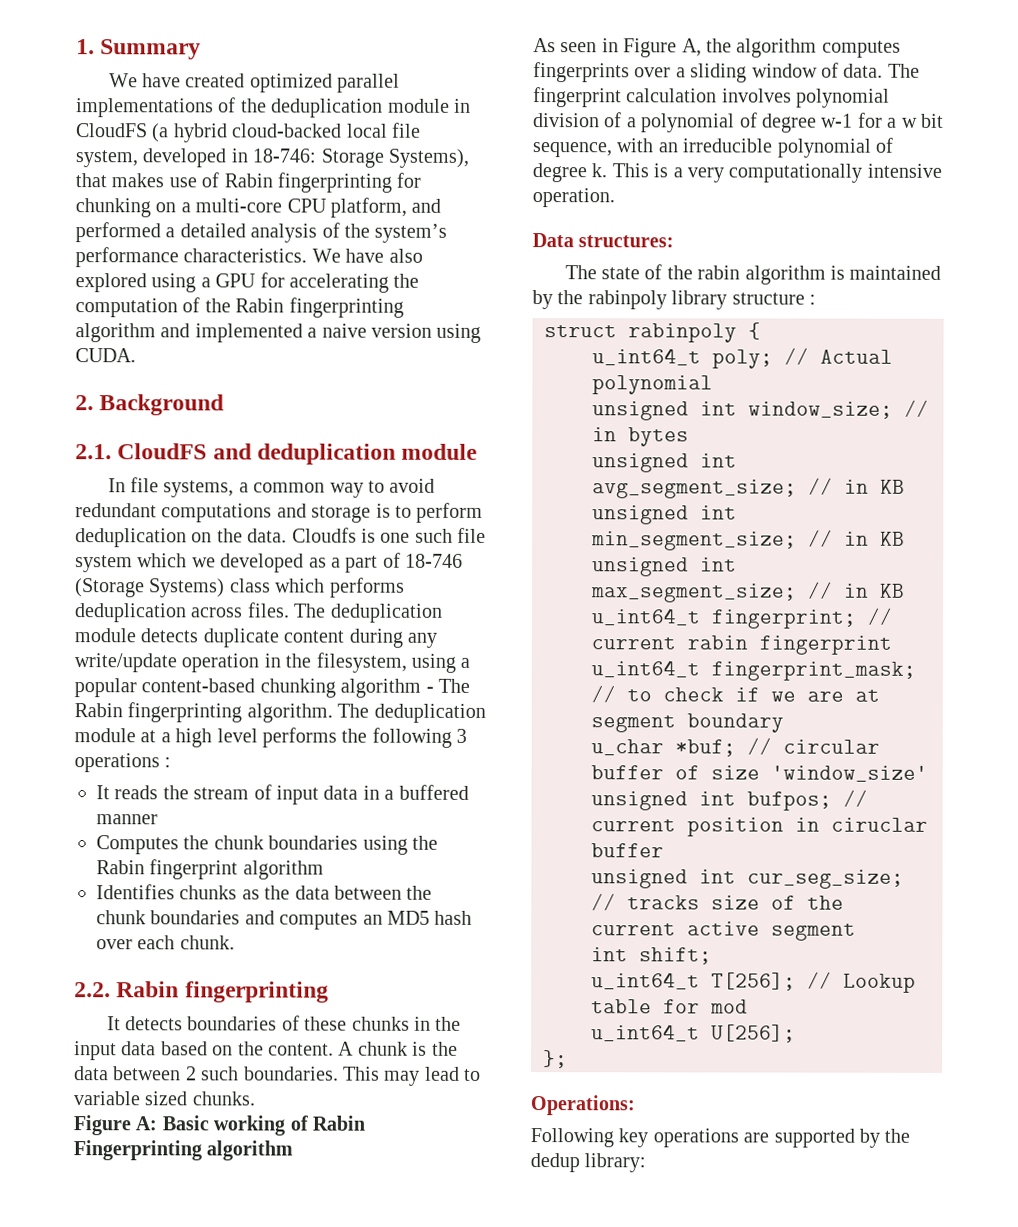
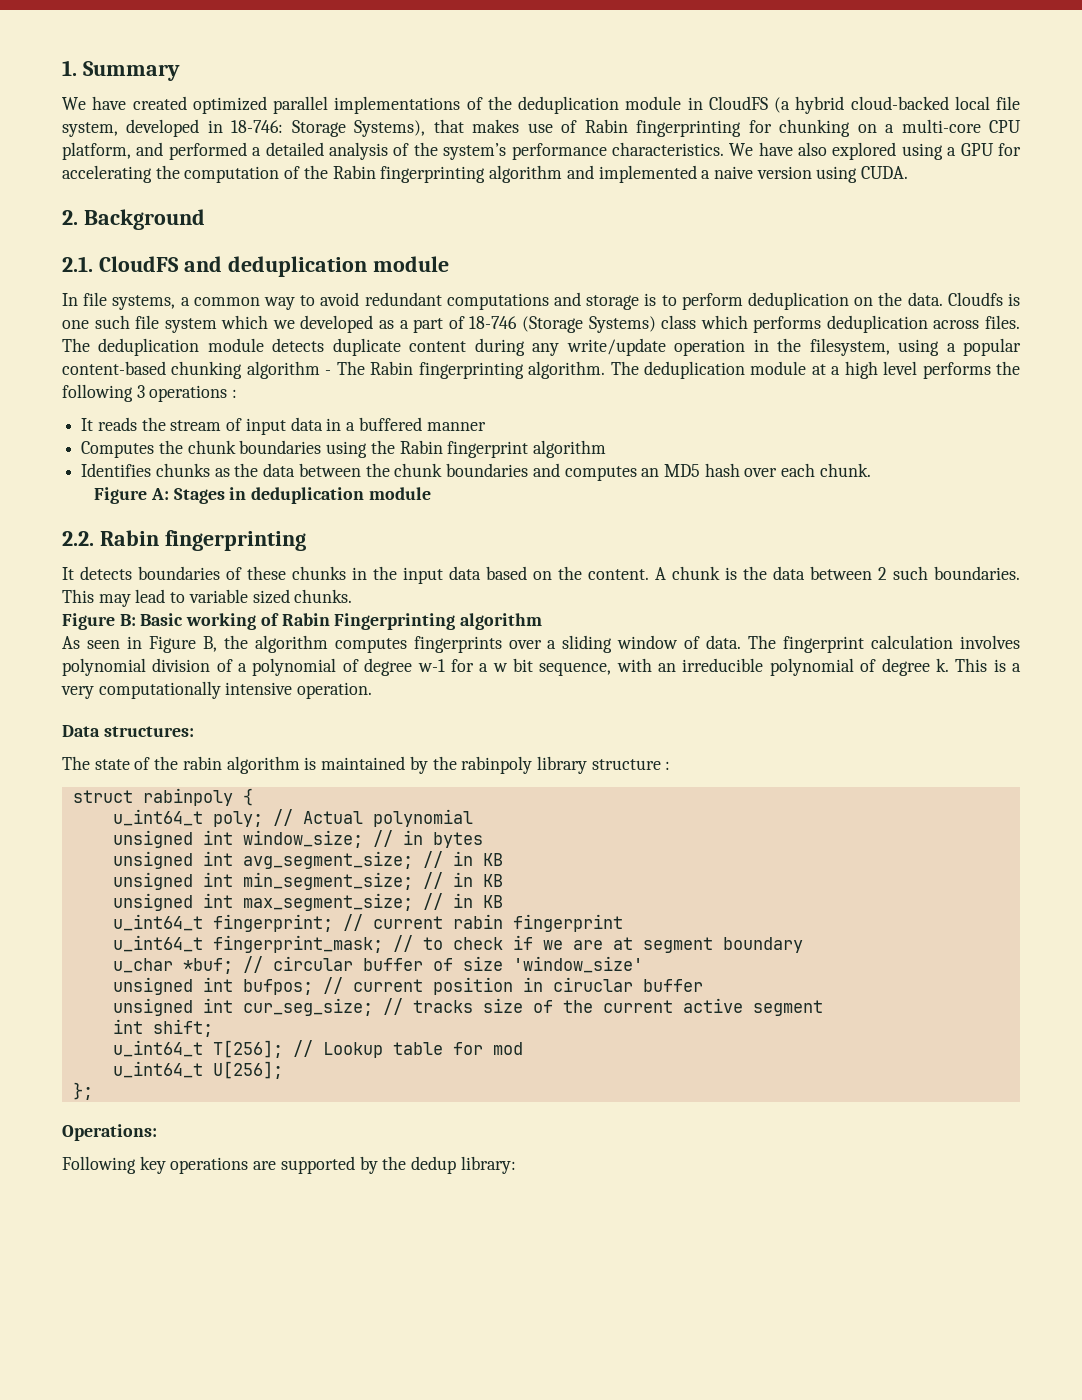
(235, 942) none -> [94,487,431,504] // Figure A: Stages in deduplication module
[135,1116,158,1131] A: -> [119,614,136,626] B:
[681,38,702,57] A, -> [202,636,217,652] B,

